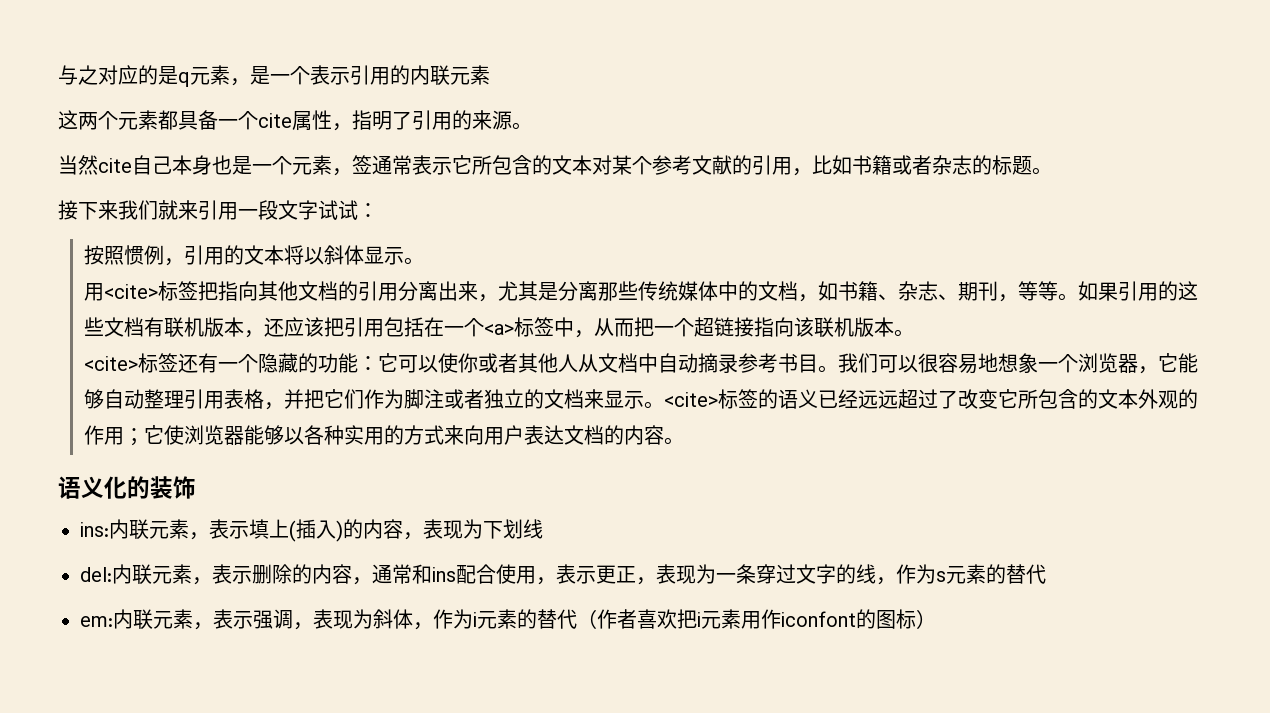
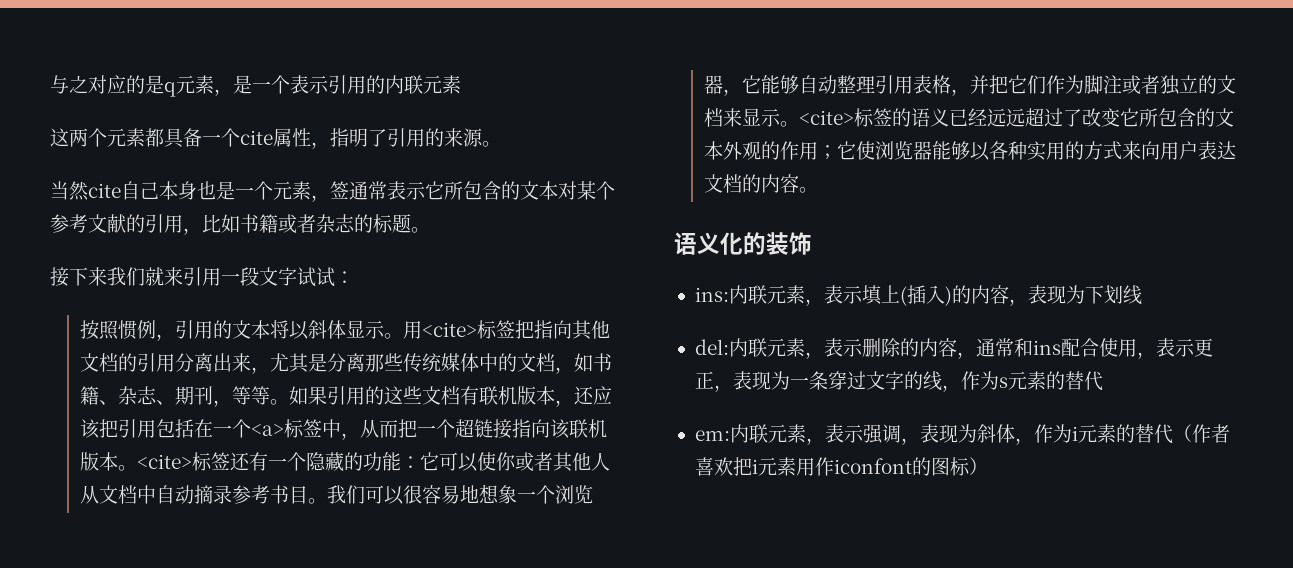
(424, 261) // -> (403, 336) none
(914, 333) // -> (137, 468) none

